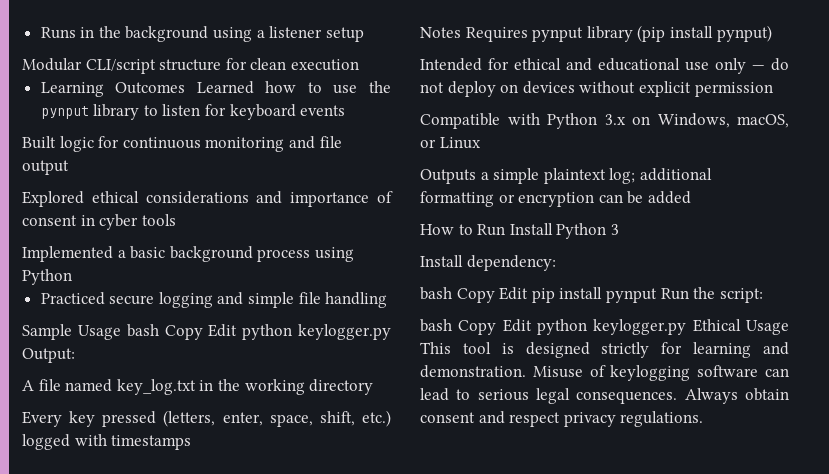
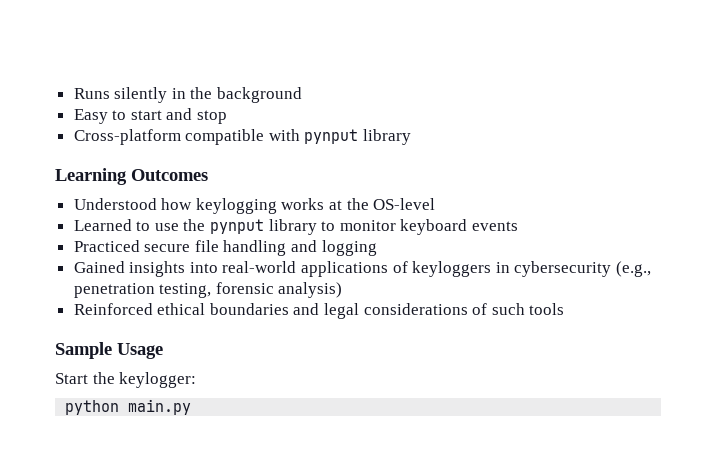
(76, 33) none -> [114,87,168,103] silently
[213,26,364,42] [22,58,359,74] [40,81,297,97] using a listener setup // Modular CLI/script structure for clean execution // Learning Outcomes Learned how -> [73,108,228,124] [73,129,412,145] [55,168,208,185] [73,198,436,214] [73,219,132,231] // Easy to start and stop // Cross-platform compatible with pynput library // Learning Outcomes // Understood how keylogging works at the OS-level // Learned
[162,104,227,116] listen for -> [339,220,396,231] monitor
[22,136,342,152] [22,160,69,175] [22,191,393,207] [22,214,176,230] [22,246,354,262] [22,269,72,285] // Built logic for continuous monitoring and file output // Explored ethical considerations and importance of consent in cyber tools // Implemented a basic background process using Python -> (519, 226) none
[158,292,295,308] logging and simple -> (191, 248) none
[22,324,391,340] [22,348,75,363] [22,379,374,395] [22,410,391,427] [22,434,192,450] [420,25,772,42] [420,58,789,74] [420,81,773,97] [420,113,789,129] [420,137,481,149] [420,168,712,184] [420,191,691,207] [420,223,619,239] [420,255,556,271] [420,287,763,303] [420,319,789,335] [420,342,789,358] [420,365,789,381] [420,388,789,404] [420,411,704,427] // Sample Usage bash Copy Edit python keylogger.py Output: // A file named key_log.txt in the working directory // Every key pressed (letters, enter, space, shift, etc.) logged with timestamps // Notes Requires pynput library (pip install pynput) // Intended for ethical and educational use only — do not deploy on devices without explicit permission // Compatible with Python 3.x on Windows, macOS, or Linux // Outputs a simple plaintext log; additional formatting or encryption can be added // How to Run Install Python 3 // Install dependency: // bash Copy Edit pip install pynput Run the script: // bash Copy Edit python keylogger.py Ethical Usage This tool is designed strictly for learning and demonstration. Misuse of keylogging software can lead to serious legal consequences. Always obtain consent and respect privacy regulations. -> [291,240,377,256] [73,261,652,277] [73,282,343,298] [73,303,565,319] [55,342,163,359] [55,372,197,388] [65,399,192,415] and logging // Gained insights into real-world applications of keyloggers in cybersecurity (e.g., penetration testing, forensic analysis) // Reinforced ethical boundaries and legal considerations of such tools // Sample Usage // Start the keylogger: // python main.py

